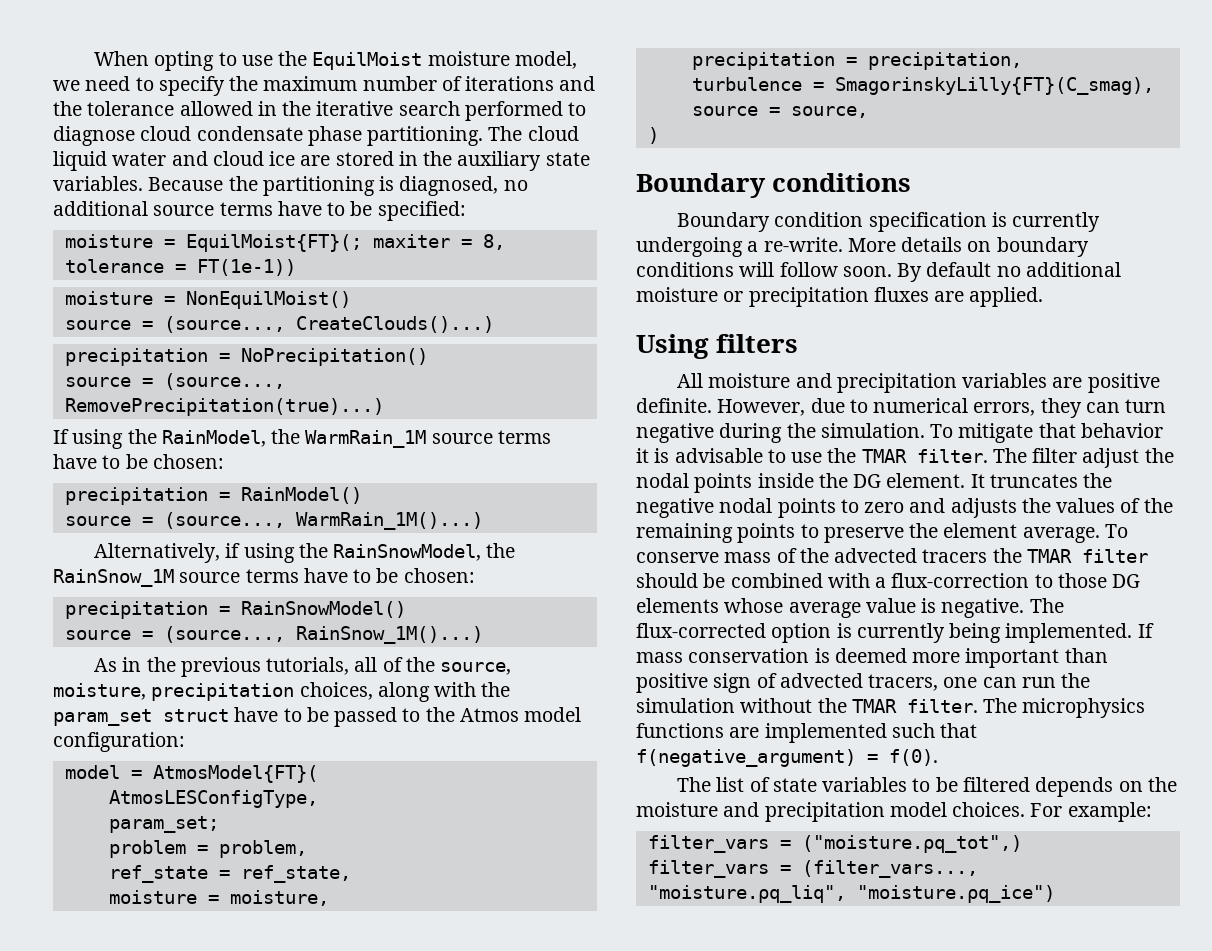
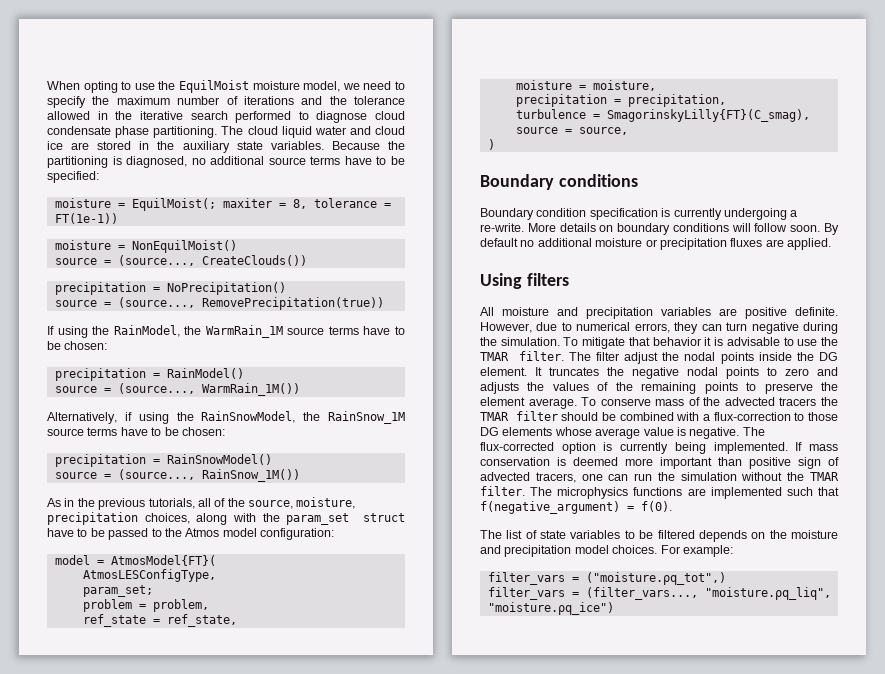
[185,234,362,252] EquilMoist{FT}(; -> [131,198,216,211] EquilMoist(;
[295,316,494,333] CreateClouds()...) -> [201,255,307,266] CreateClouds())
[64,398,384,416] RemovePrecipitation(true)...) -> [201,297,384,310] RemovePrecipitation(true))
[295,512,483,530] WarmRain_1M()...) -> [201,383,300,396] WarmRain_1M())
[295,626,483,644] RainSnow_1M()...) -> [201,469,300,482] RainSnow_1M())

